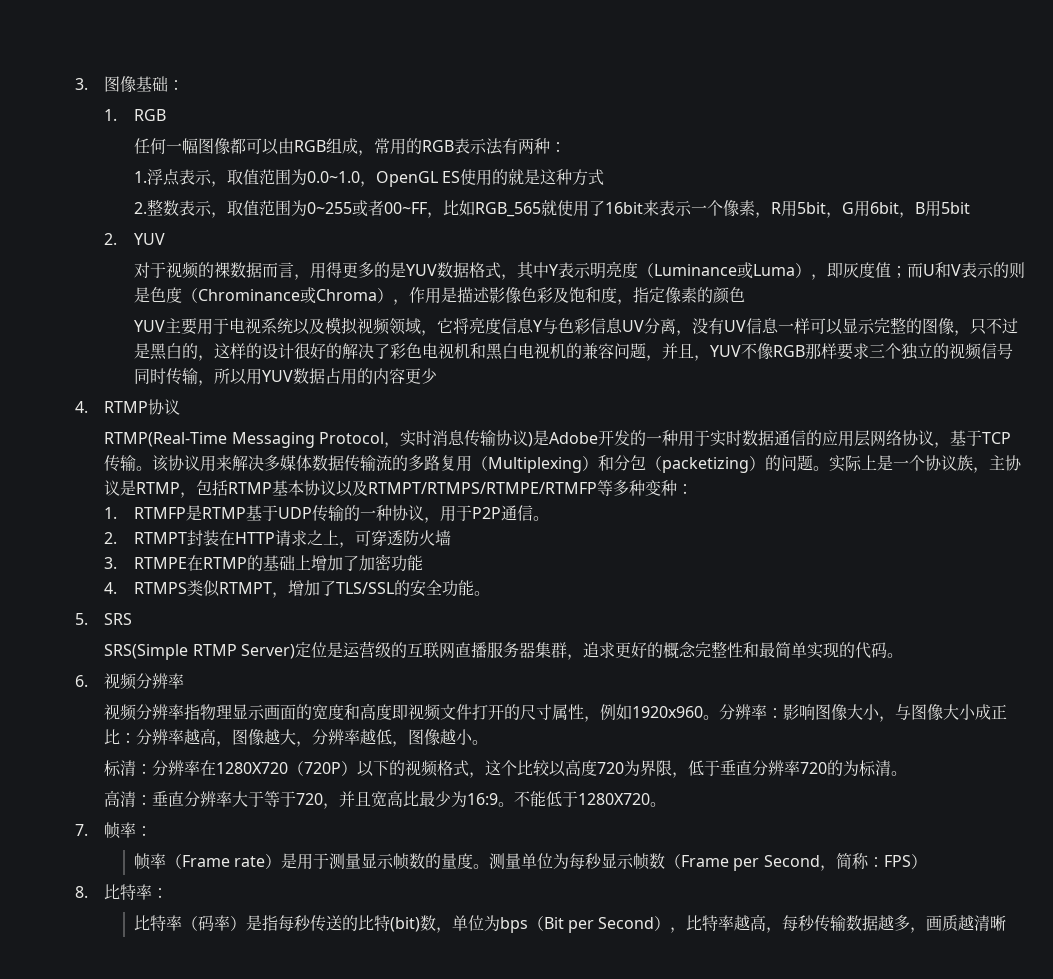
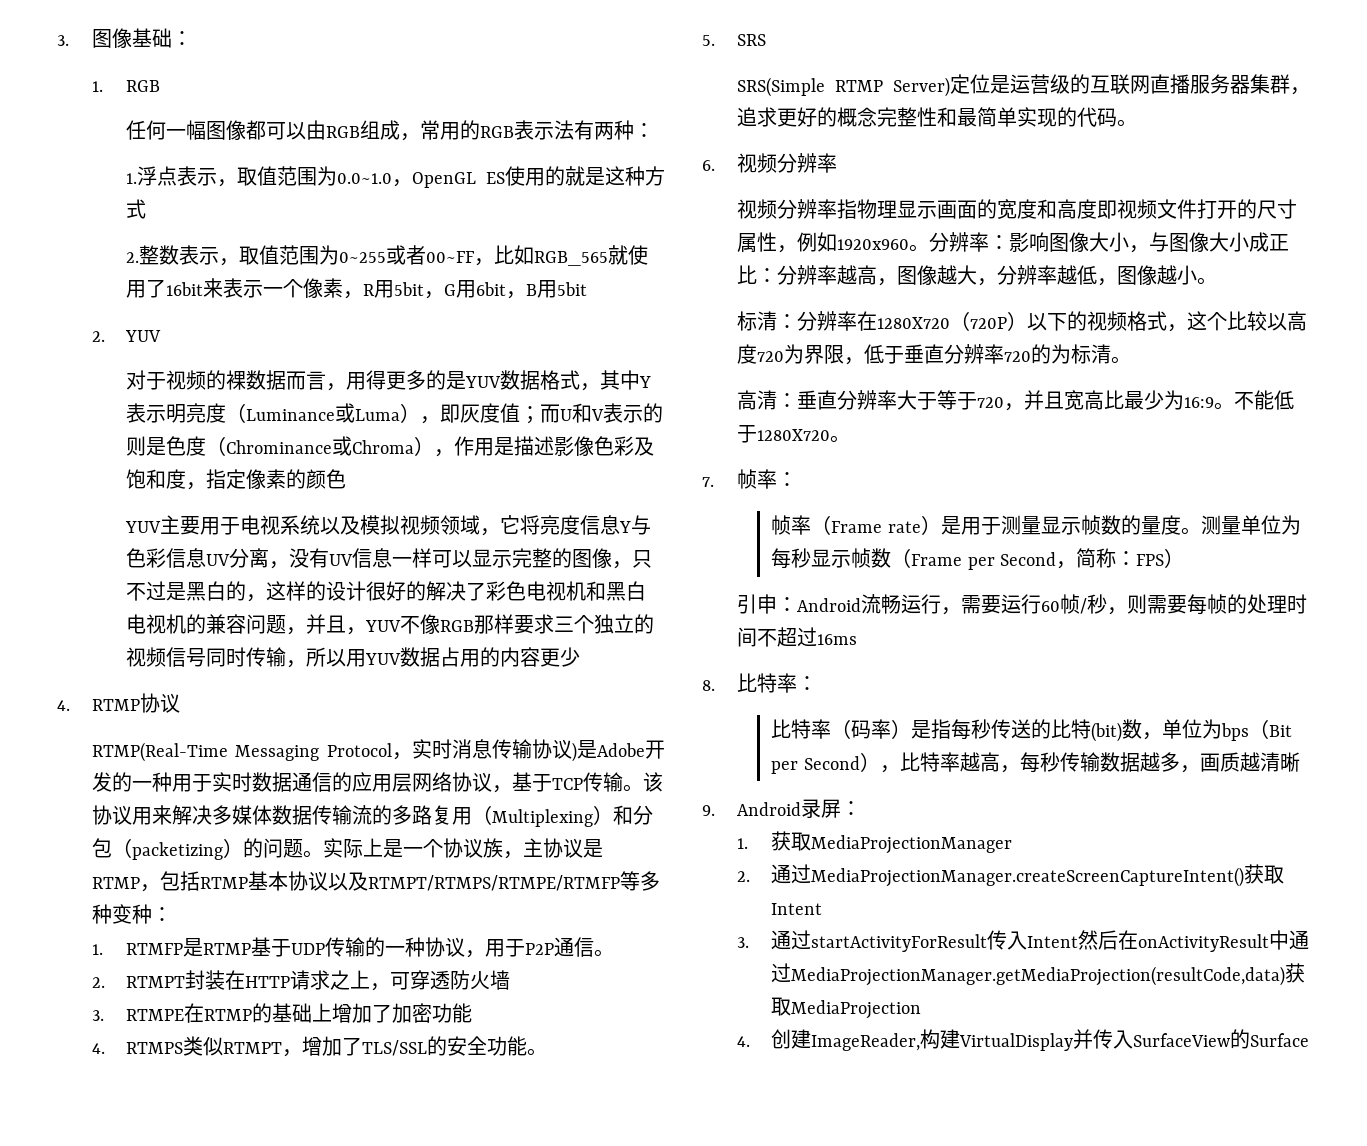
(927, 861) none -> [736,594,1307,615] [736,627,857,647] // 引申：Android流畅运行，需要运行60帧/秒，则需要每帧的处理时间不超过16ms
(1007, 923) none -> [702,799,861,818] [736,831,1013,854] [736,864,1285,887] [771,903,823,915] [736,930,1310,952] [771,963,1306,986] [771,997,922,1019] [736,1029,1310,1051] // 9. Android录屏： // 1.获取MediaProjectionManager // 2.通过MediaProjectionManager.createScreenCaptureIntent()获取Intent // 3.通过startActivityForResult传入Intent然后在onActivityResult中通过MediaProjectionManager.getMediaProjection(resultCode,data)获取MediaProjection // 4.创建ImageReader,构建VirtualDisplay并传入SurfaceView的Surface

